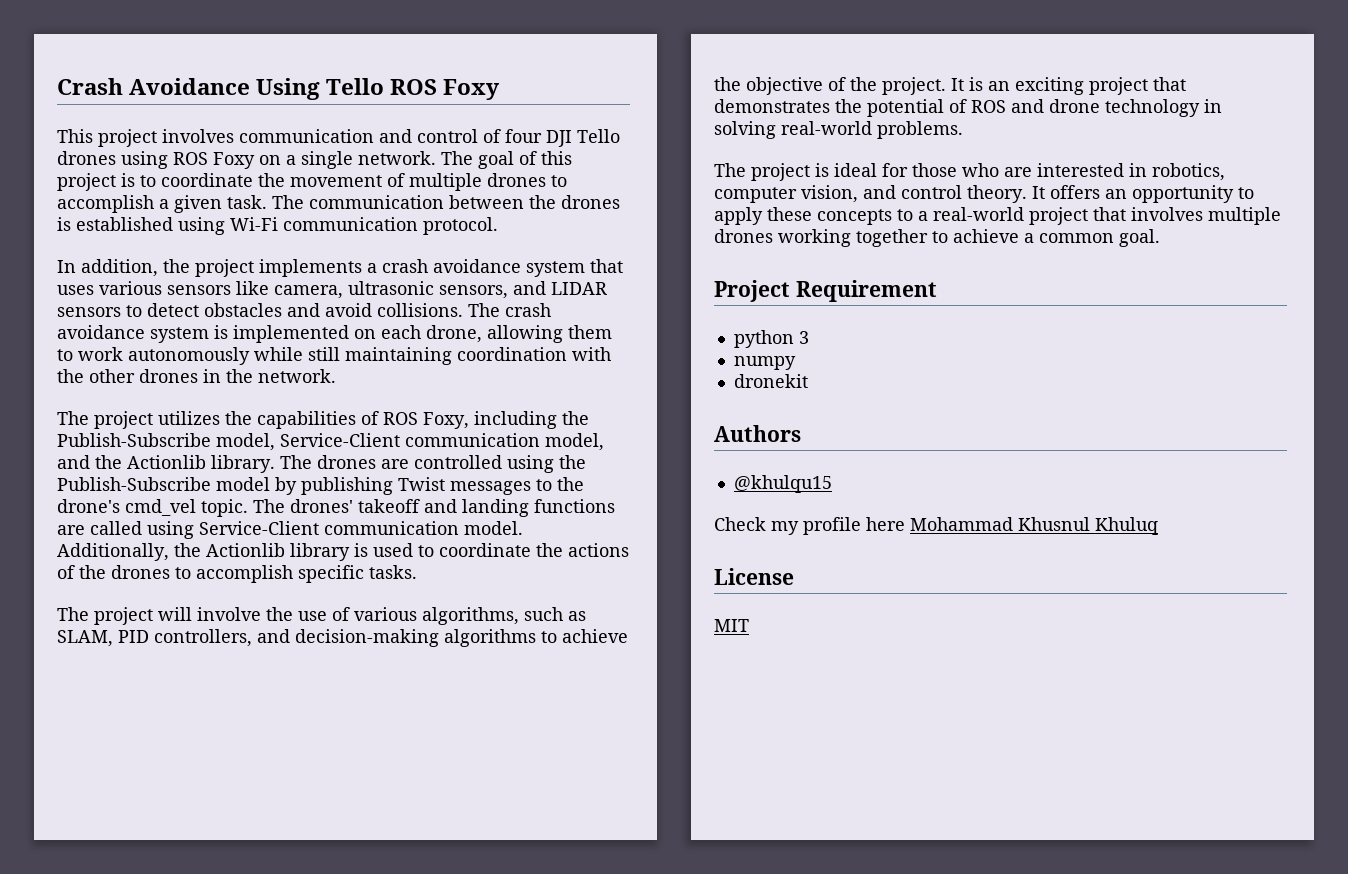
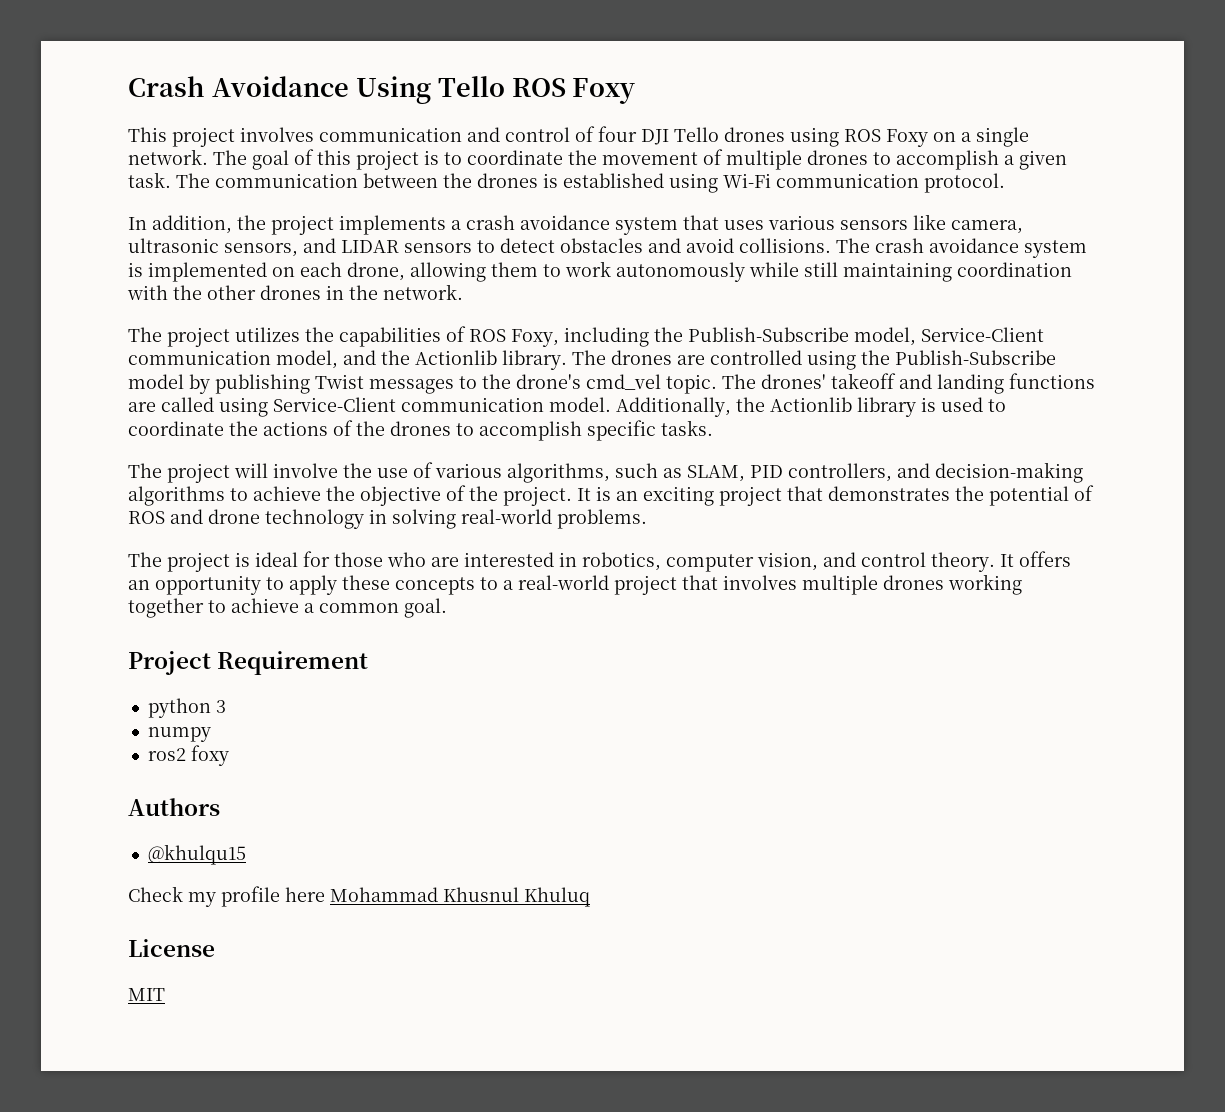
[733,374,808,388] dronekit -> [147,745,229,766] ros2 foxy

